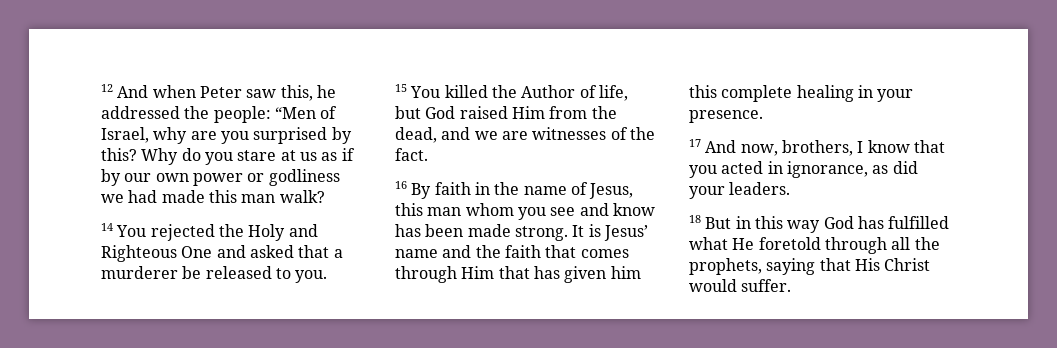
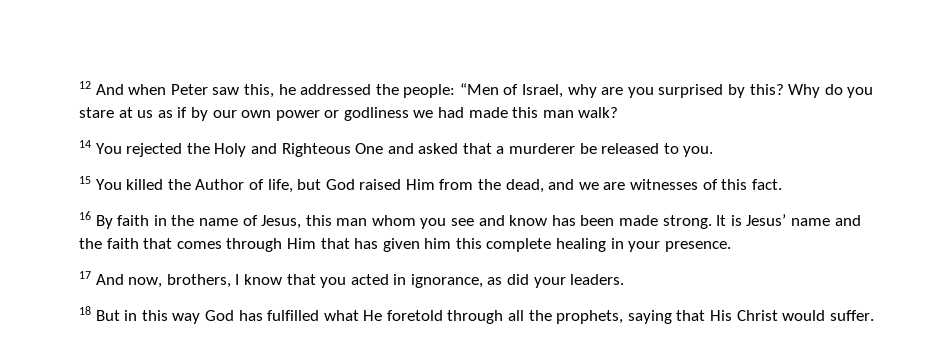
[629,127,655,140] the -> [721,179,748,190] this

